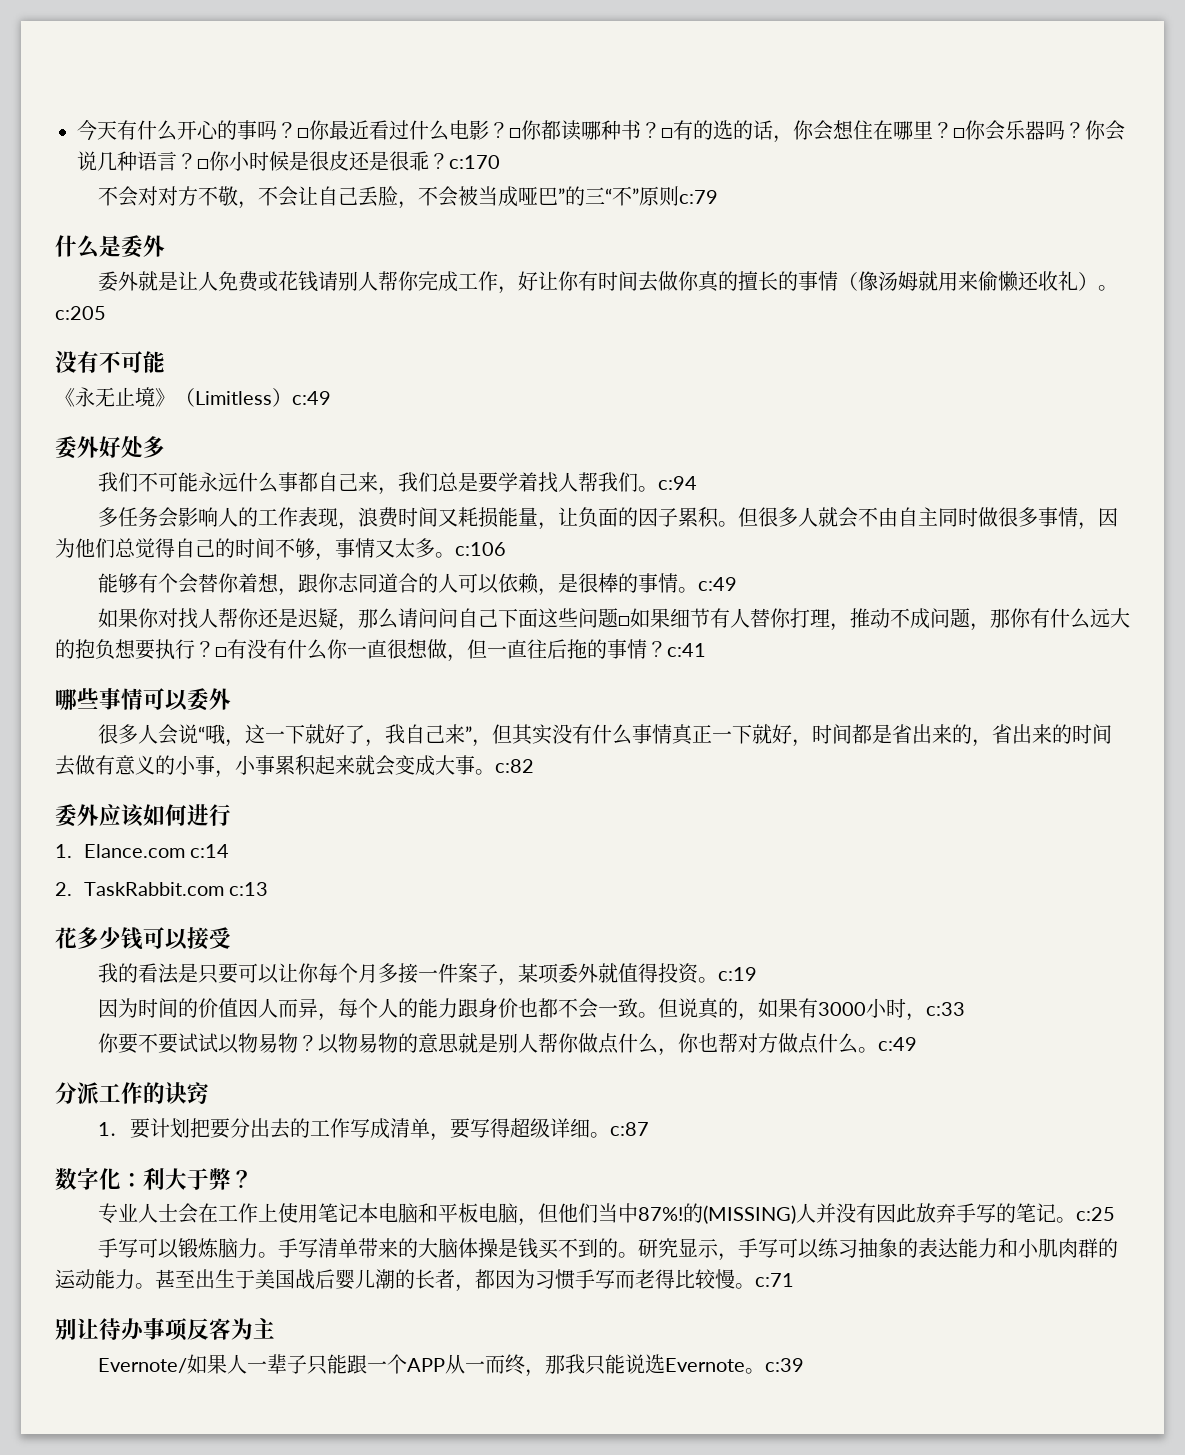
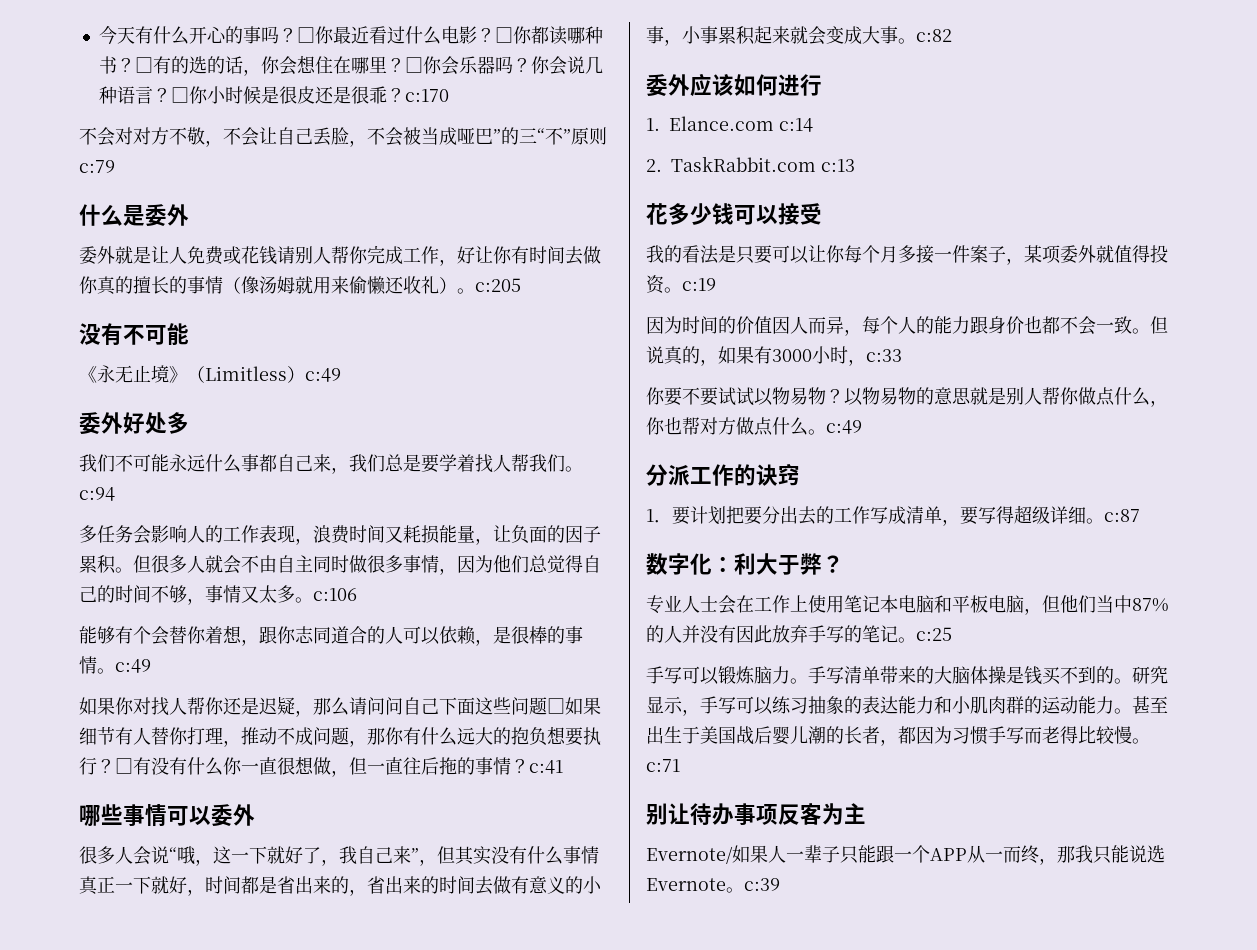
[638,1203,797,1224] 87%!的(MISSING) -> [1132,598,1169,612] [646,625,664,643] 87%的

